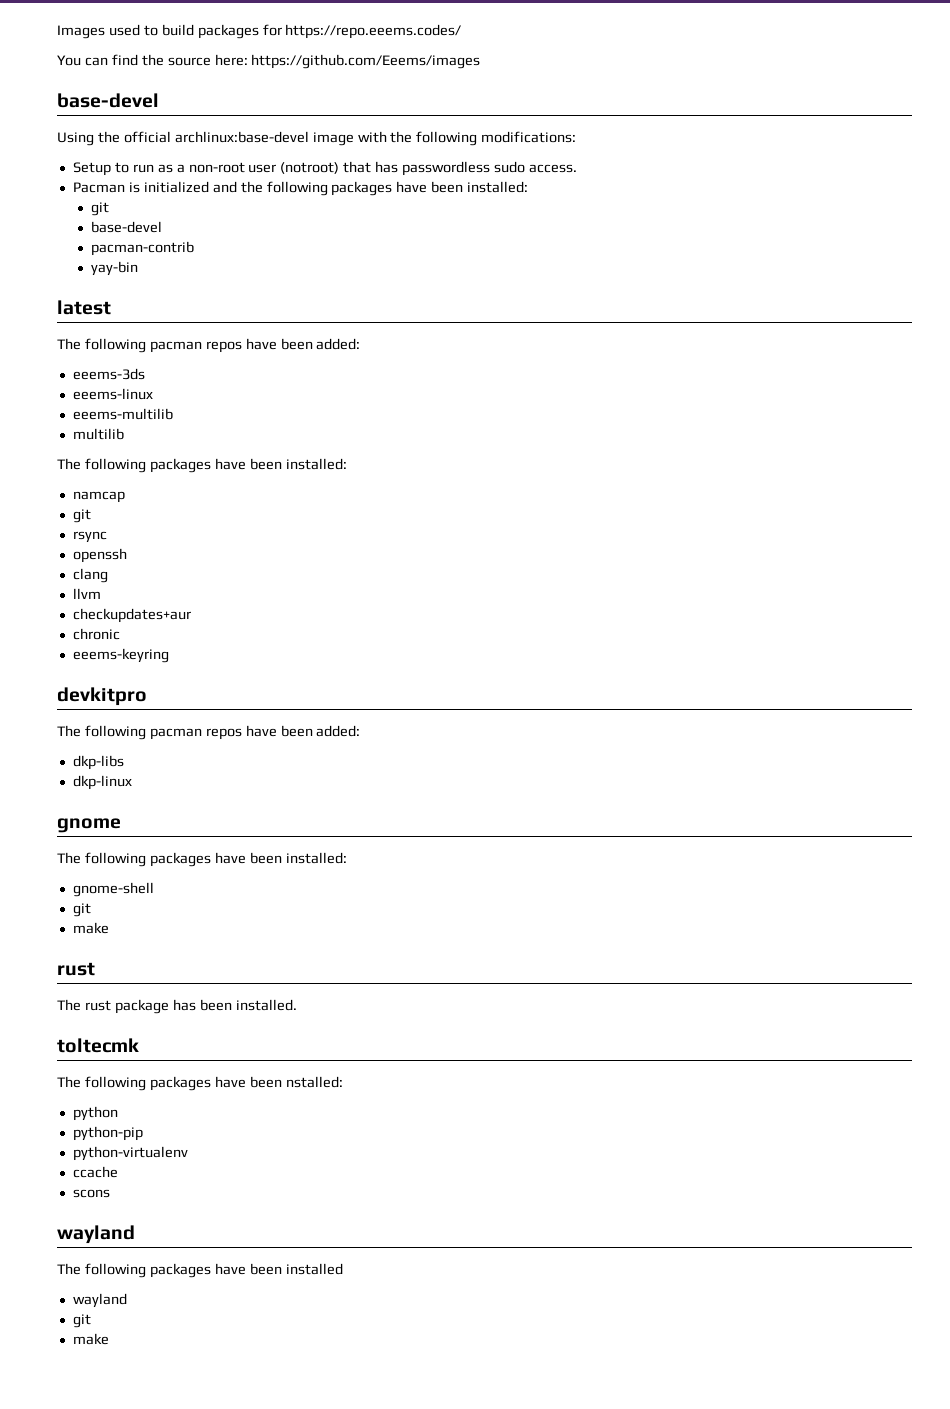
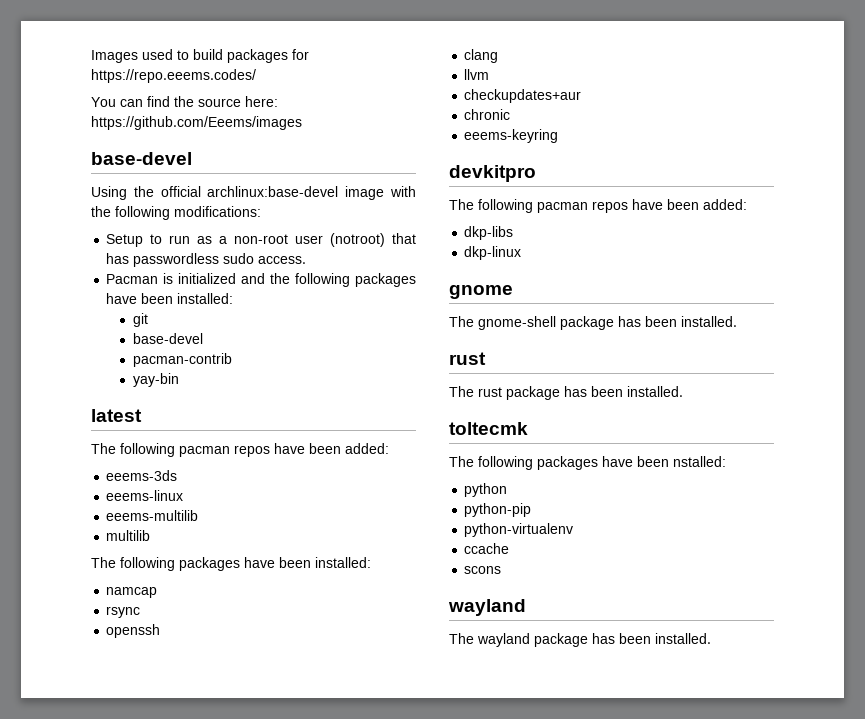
[72,509,91,523] // git -> (158, 592) none
[84,852,347,867] [72,882,154,897] [72,903,91,917] [72,922,109,934] following packages have been installed: // gnome-shell // git // make -> [478,316,737,330] gnome-shell package has been installed.
[84,1263,343,1278] [72,1293,127,1308] [72,1314,91,1328] [72,1333,109,1345] following packages have been installed // wayland // git // make -> [477,633,711,647] wayland package has been installed.

